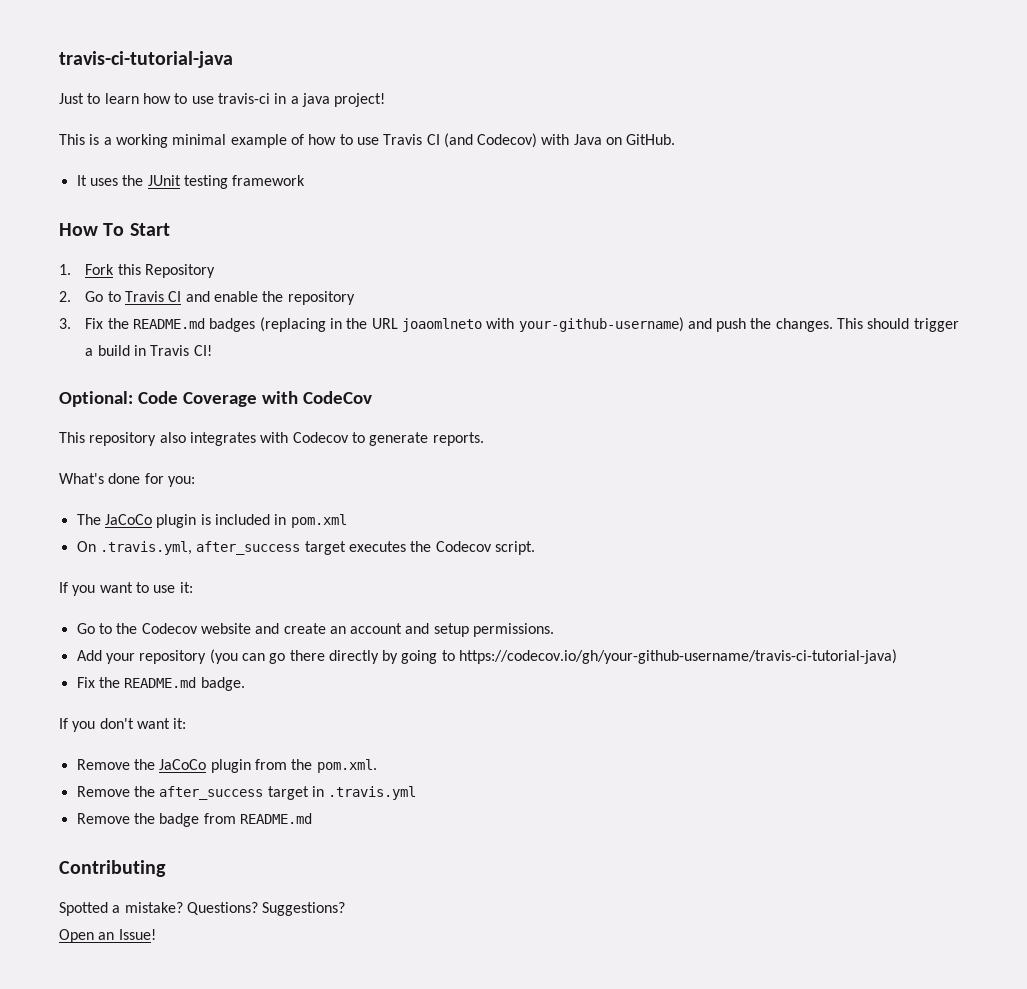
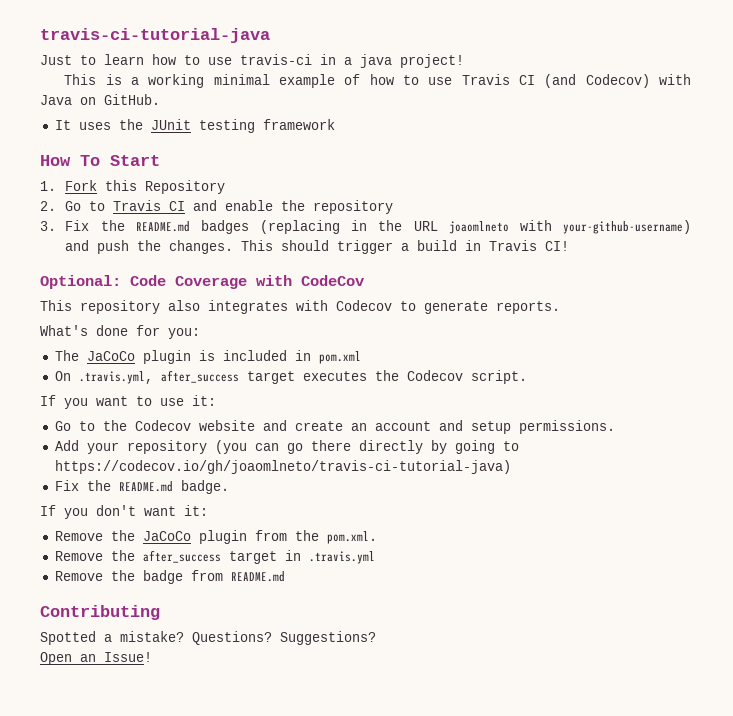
[459,649,898,664] https://codecov.io/gh/your-github-username/travis-ci-tutorial-java) -> [54,460,511,474] https://codecov.io/gh/joaomlneto/travis-ci-tutorial-java)

